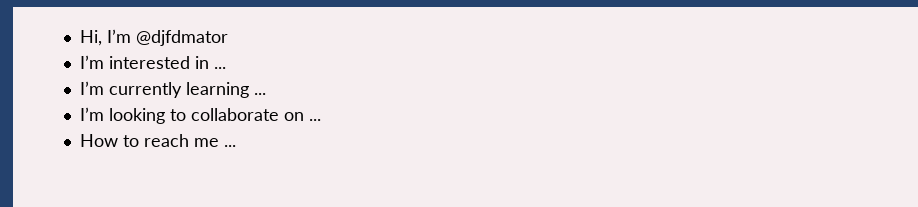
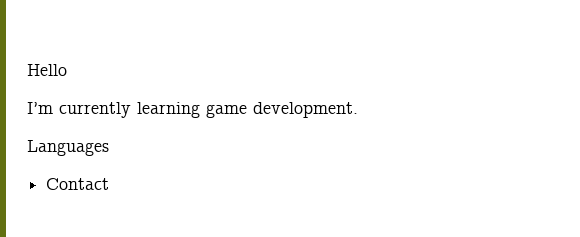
[79,29,228,46] [79,55,226,69] [79,81,266,98] [79,107,321,124] [79,134,236,147] Hi, I’m @djfdmator // I’m interested in ... // I’m currently learning ... // I’m looking to collaborate on ... // How to reach me ... -> [27,64,67,76] [27,102,358,118] [27,140,109,156] [46,178,110,190] Hello // I’m currently learning game development. // Languages // Contact

